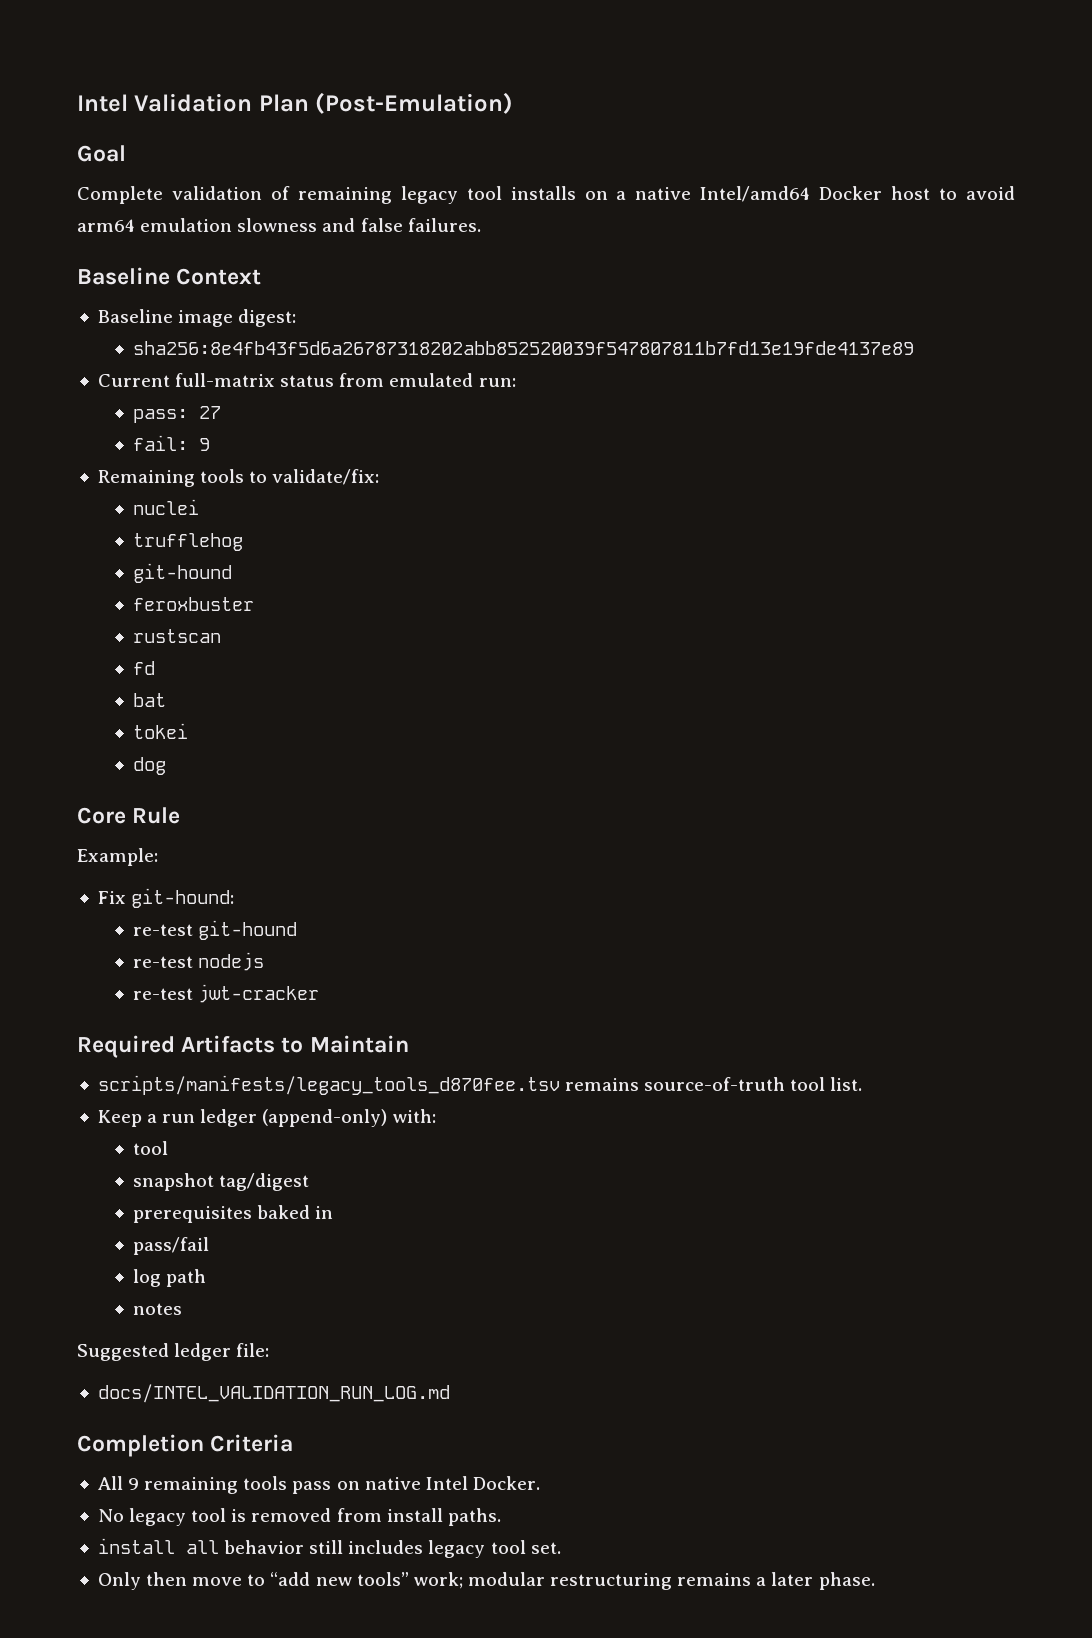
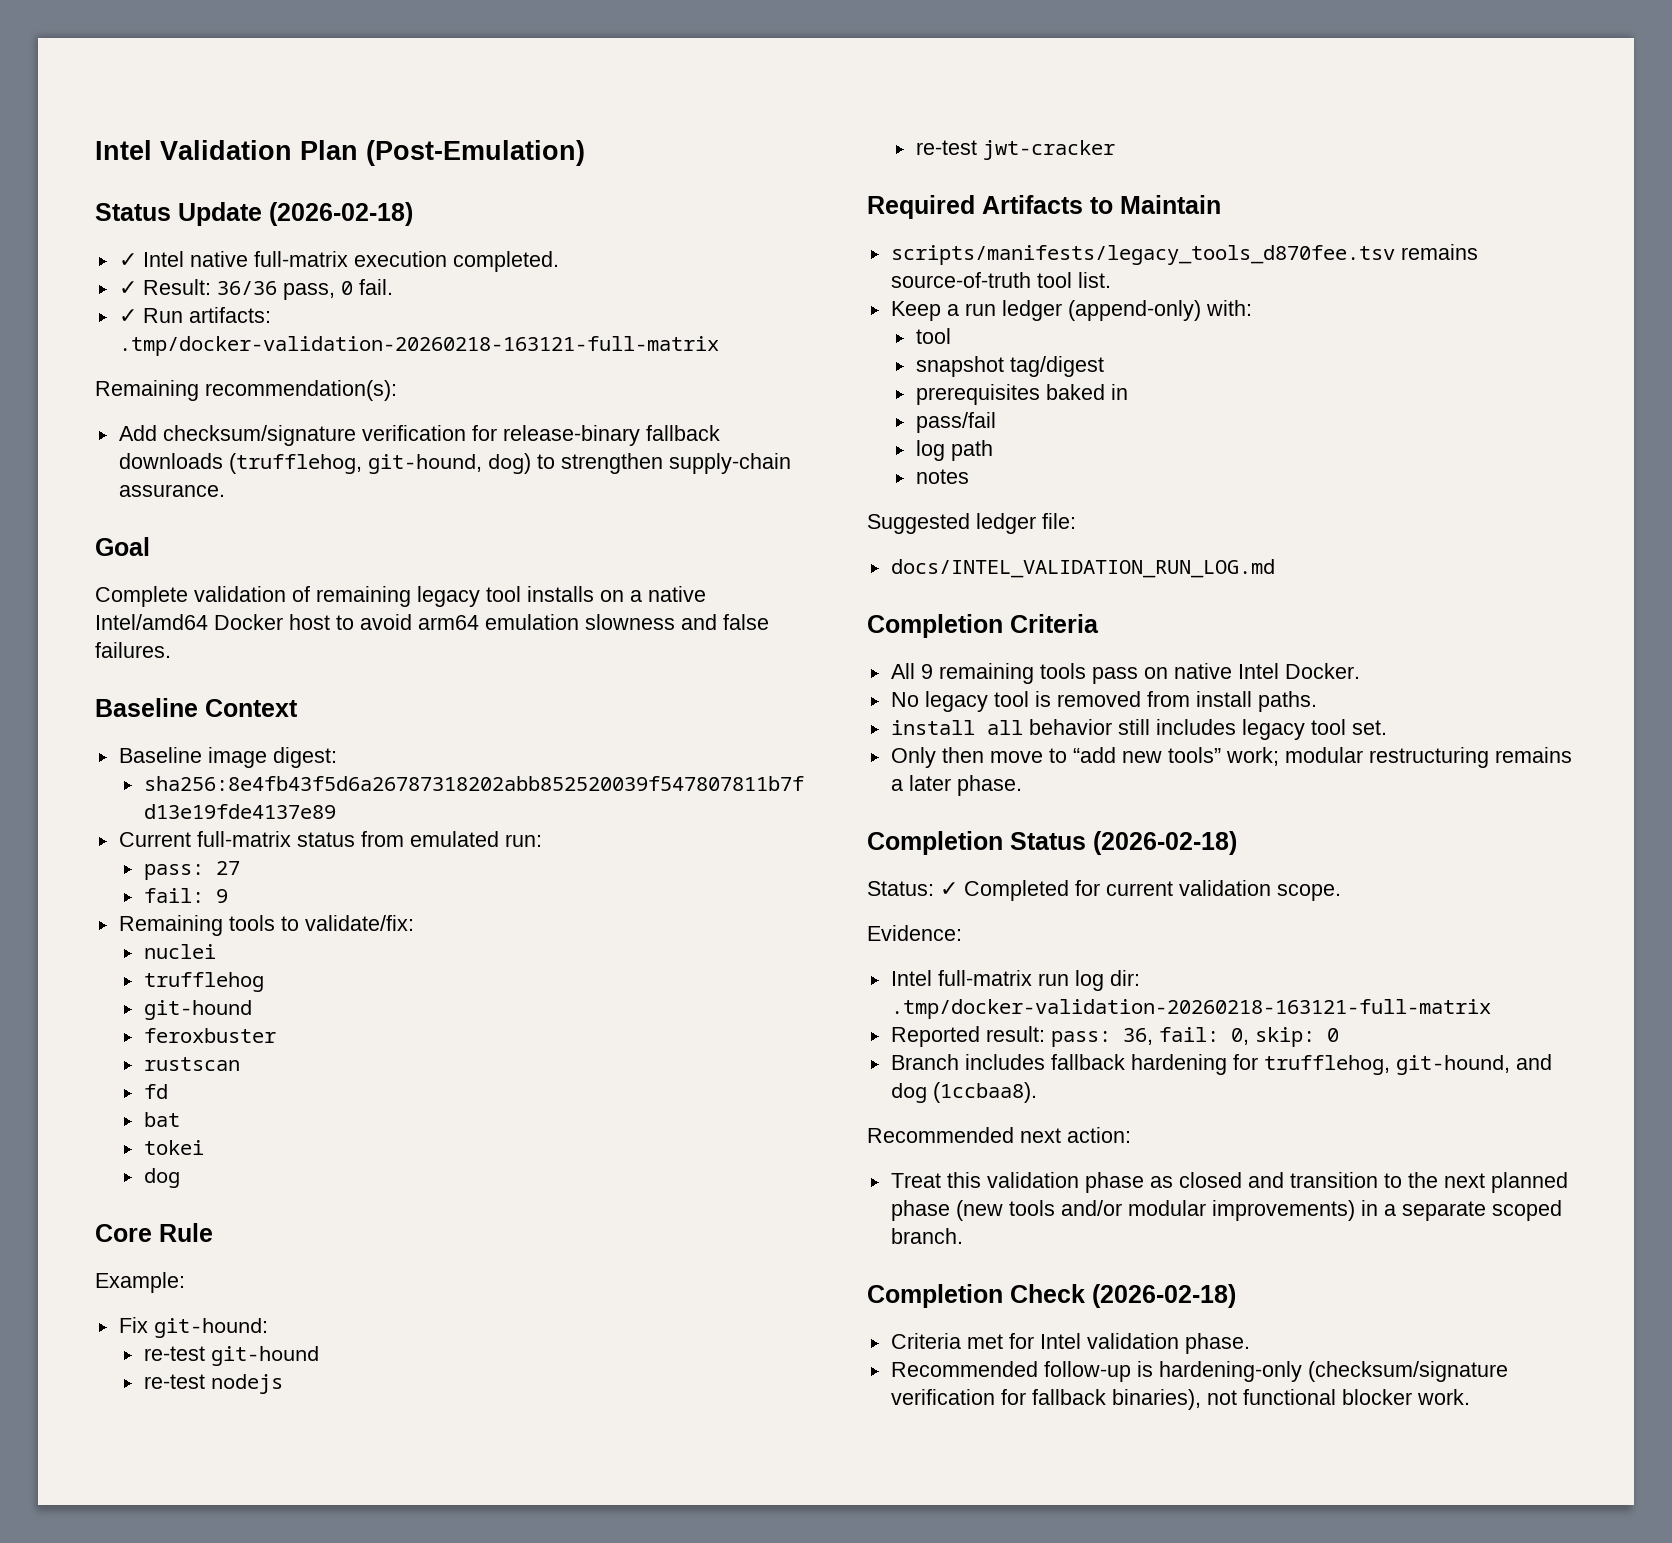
(514, 103) none -> [95,202,413,226] [118,251,559,272] [118,279,393,300] [118,307,271,323] [118,336,719,356] [95,380,397,401] [118,425,720,446] [118,453,791,474] [118,484,225,497] // Status Update (2026-02-18) // ✓ Intel native full-matrix execution completed. // ✓ Result: 36/36 pass, 0 fail. // ✓ Run artifacts: .tmp/docker-validation-20260218-163121-full-matrix // Remaining recommendation(s): // Add checksum/signature verification for release-binary fallback downloads (trufflehog, git-hound, dog) to strengthen supply-chain assurance.
(875, 1581) none -> [867,831,1237,855] [867,880,1341,901] [867,925,962,941] [890,970,1140,991] [890,999,1491,1019] [890,1026,1339,1047] [890,1054,1552,1075] [890,1082,1037,1103] [867,1127,1131,1143] [890,1172,1568,1193] [890,1200,1562,1221] [890,1228,963,1244] [867,1284,1236,1308] [890,1333,1250,1354] [890,1361,1508,1382] [890,1389,1470,1410] // Completion Status (2026-02-18) // Status: ✓ Completed for current validation scope. // Evidence: // Intel full-matrix run log dir: .tmp/docker-validation-20260218-163121-full-matrix // Reported result: pass: 36, fail: 0, skip: 0 // Branch includes fallback hardening for trufflehog, git-hound, and dog (1ccbaa8). // Recommended next action: // Treat this validation phase as closed and transition to the next planned phase (new tools and/or modular improvements) in a separate scoped branch. // Completion Check (2026-02-18) // Criteria met for Intel validation phase. // Recommended follow-up is hardening-only (checksum/signature verification for fallback binaries), not functional blocker work.

